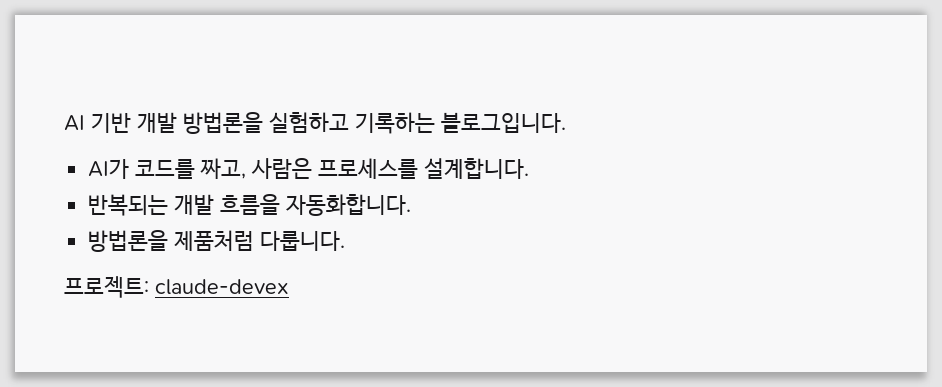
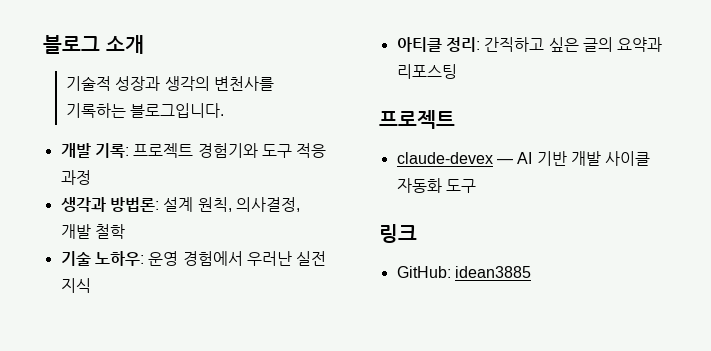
[64,112,566,134] [88,158,530,179] [88,194,412,216] [88,230,346,252] [64,276,289,298] AI 기반 개발 방법론을 실험하고 기록하는 블로그입니다. // AI가 코드를 짜고, 사람은 프로세스를 설계합니다. // 반복되는 개발 흐름을 자동화합니다. // 방법론을 제품처럼 다룹니다. // 프로젝트: claude-devex -> [43,35,144,54] [66,76,275,91] [66,103,225,118] [60,143,327,158] [60,170,91,185] [60,197,300,212] [60,224,125,239] [60,251,327,266] [60,278,91,293] [396,37,663,52] [396,64,457,79] [379,110,455,129] [396,151,651,166] [396,178,476,193] [379,224,417,243] [396,266,531,278] 블로그 소개 // 기술적 성장과 생각의 변천사를 기록하는 블로그입니다. // 개발 기록: 프로젝트 경험기와 도구 적응 과정 // 생각과 방법론: 설계 원칙, 의사결정, 개발 철학 // 기술 노하우: 운영 경험에서 우러난 실전 지식 // 아티클 정리: 간직하고 싶은 글의 요약과 리포스팅 // 프로젝트 // claude-devex — AI 기반 개발 사이클 자동화 도구 // 링크 // GitHub: idean3885

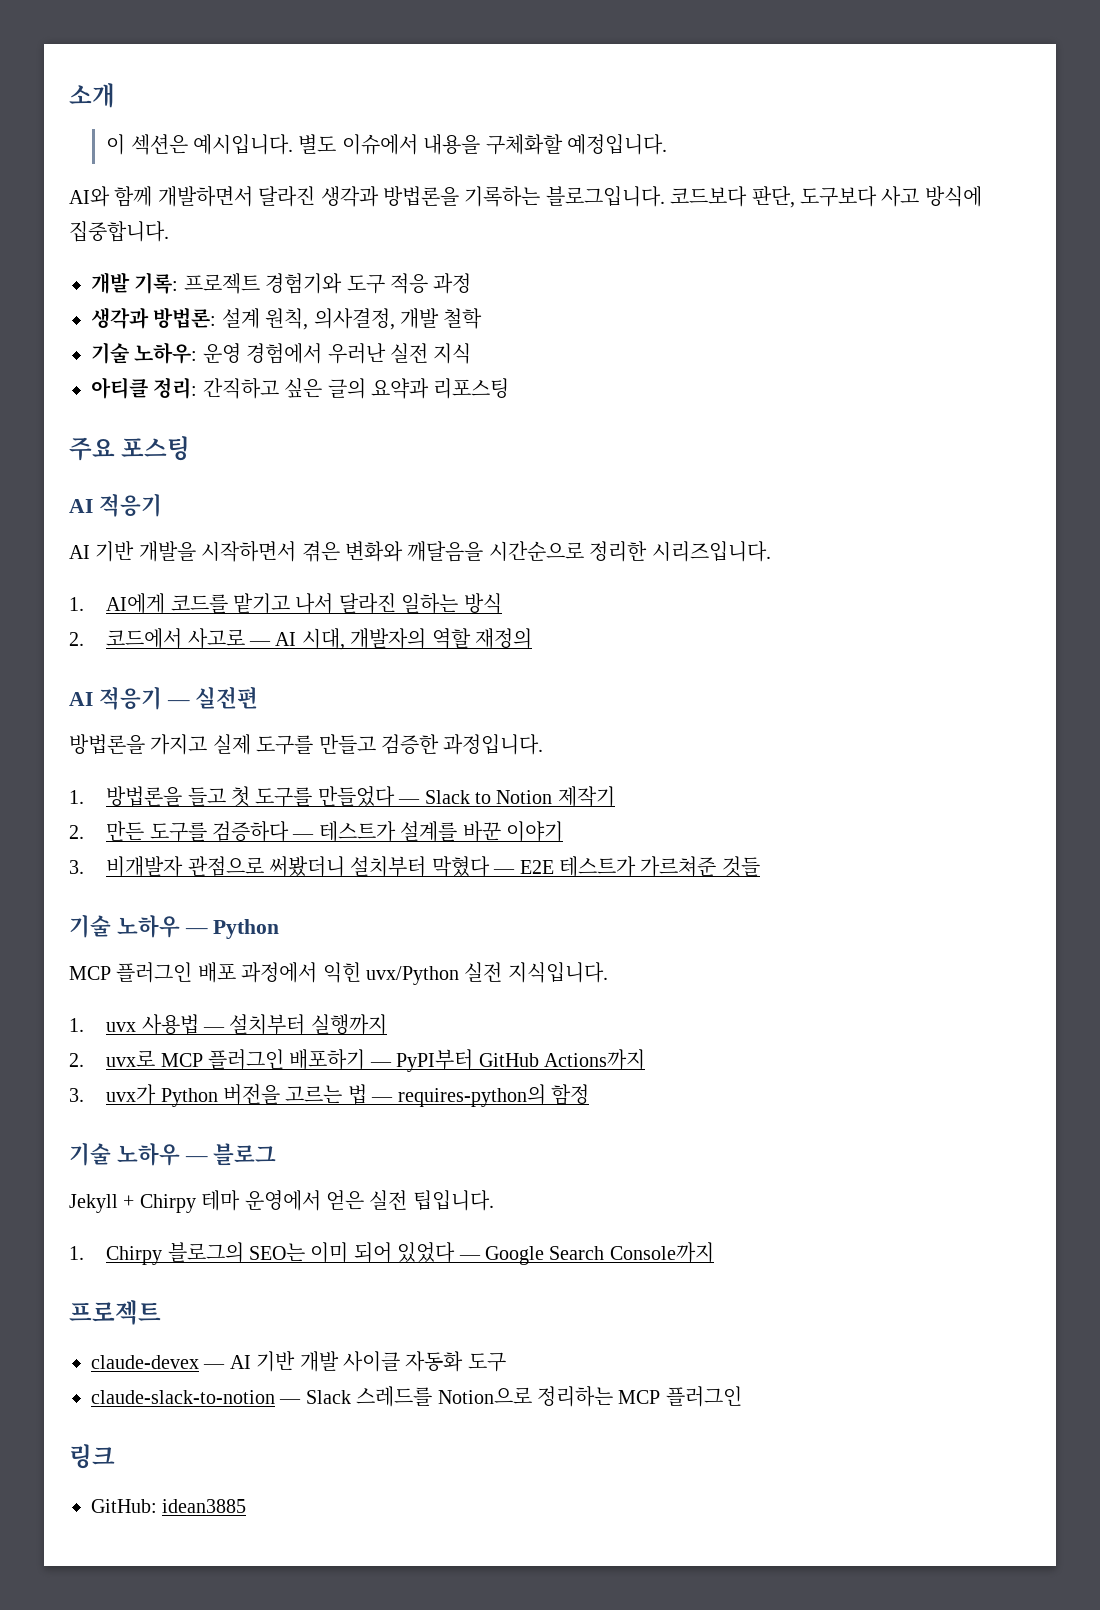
[43,35,100,54] 블로그 -> (69, 95) none
[66,76,275,91] [66,103,225,118] 기술적 성장과 생각의 변천사를 기록하는 블로그입니다. -> [106,134,668,155] [69,186,982,208] [69,221,169,242] 이 섹션은 예시입니다. 별도 이슈에서 내용을 구체화할 예정입니다. // AI와 함께 개발하면서 달라진 생각과 방법론을 기록하는 블로그입니다. 코드보다 판단, 도구보다 사고 방식에 집중합니다.
(457, 71) none -> [69,436,191,461] [69,493,162,517] [69,541,771,562] [69,593,502,614] [69,628,533,650] [69,686,259,710] [69,734,544,755] [69,786,615,807] [69,821,564,842] [69,856,760,877] [69,914,280,939] [69,962,608,985] [69,1014,387,1035] [69,1049,646,1072] [69,1084,590,1107] [69,1142,277,1166] [69,1190,494,1213] [69,1242,714,1265] // 주요 포스팅 // AI 적응기 // AI 기반 개발을 시작하면서 겪은 변화와 깨달음을 시간순으로 정리한 시리즈입니다. // 1. AI에게 코드를 맡기고 나서 달라진 일하는 방식 // 2. 코드에서 사고로 — AI 시대, 개발자의 역할 재정의 // AI 적응기 — 실전편 // 방법론을 가지고 실제 도구를 만들고 검증한 과정입니다. // 1. 방법론을 들고 첫 도구를 만들었다 — Slack to Notion 제작기 // 2. 만든 도구를 검증하다 — 테스트가 설계를 바꾼 이야기 // 3. 비개발자 관점으로 써봤더니 설치부터 막혔다 — E2E 테스트가 가르쳐준 것들 // 기술 노하우 — Python // MCP 플러그인 배포 과정에서 익힌 uvx/Python 실전 지식입니다. // 1. uvx 사용법 — 설치부터 실행까지 // 2. uvx로 MCP 플러그인 배포하기 — PyPI부터 GitHub Actions까지 // 3. uvx가 Python 버전을 고르는 법 — requires-python의 함정 // 기술 노하우 — 블로그 // Jekyll + Chirpy 테마 운영에서 얻은 실전 팁입니다. // 1. Chirpy 블로그의 SEO는 이미 되어 있었다 — Google Search Console까지
(476, 186) none -> [91,1386,742,1407] // claude-slack-to-notion — Slack 스레드를 Notion으로 정리하는 MCP 플러그인

